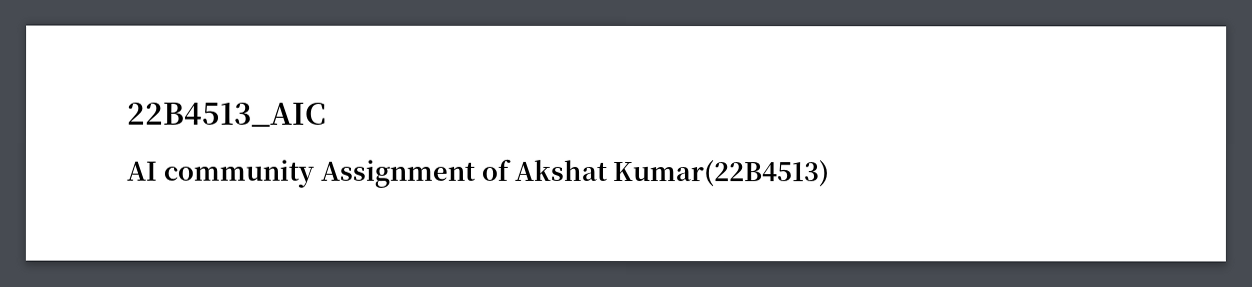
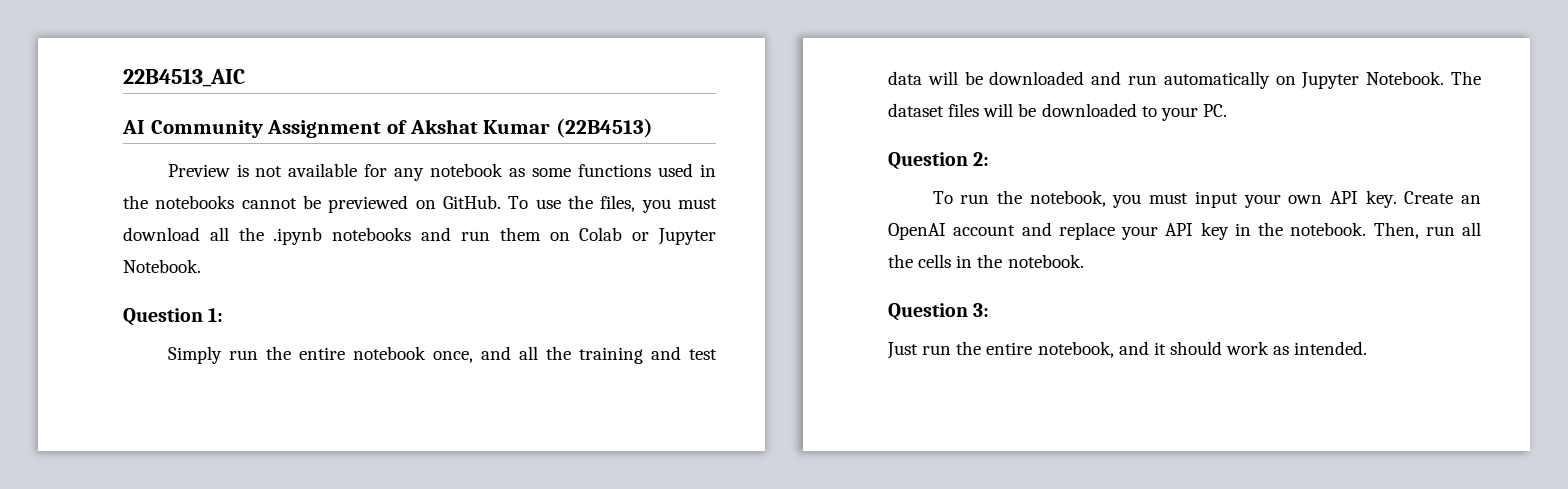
[162,159,314,188] community -> [150,120,263,138] Community
[612,159,830,188] Kumar(22B4513) -> [483,118,654,138] [167,163,716,181] [123,195,717,213] [123,227,716,245] [123,259,201,273] [123,308,224,326] [167,346,717,364] [888,71,1481,89] [888,103,1227,121] [888,152,990,170] [932,190,1481,208] [888,222,1481,240] [888,254,1084,268] [888,303,990,321] [887,341,1368,359] Kumar (22B4513) // Preview is not available for any notebook as some functions used in the notebooks cannot be previewed on GitHub. To use the files, you must download all the .ipynb notebooks and run them on Colab or Jupyter Notebook. // Question 1: // Simply run the entire notebook once, and all the training and test data will be downloaded and run automatically on Jupyter Notebook. The dataset files will be downloaded to your PC. // Question 2: // To run the notebook, you must input your own API key. Create an OpenAI account and replace your API key in the notebook. Then, run all the cells in the notebook. // Question 3: // Just run the entire notebook, and it should work as intended.

